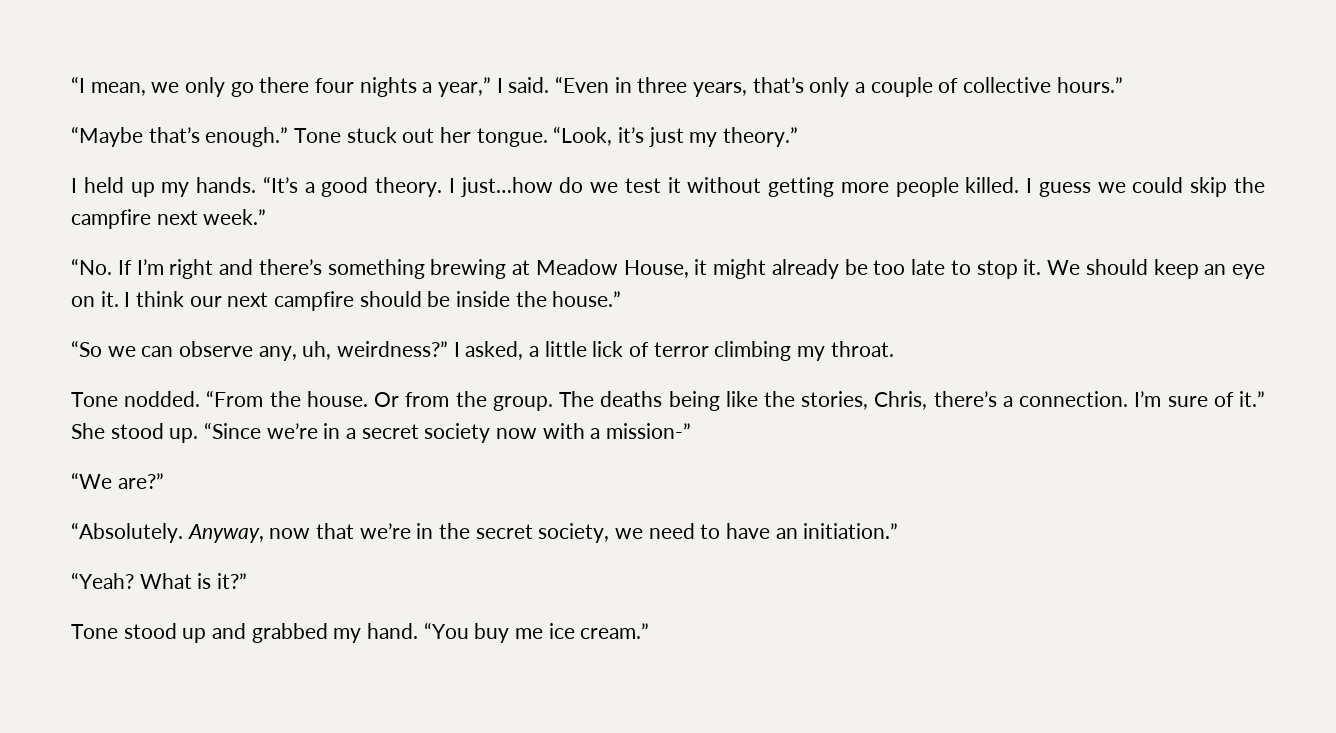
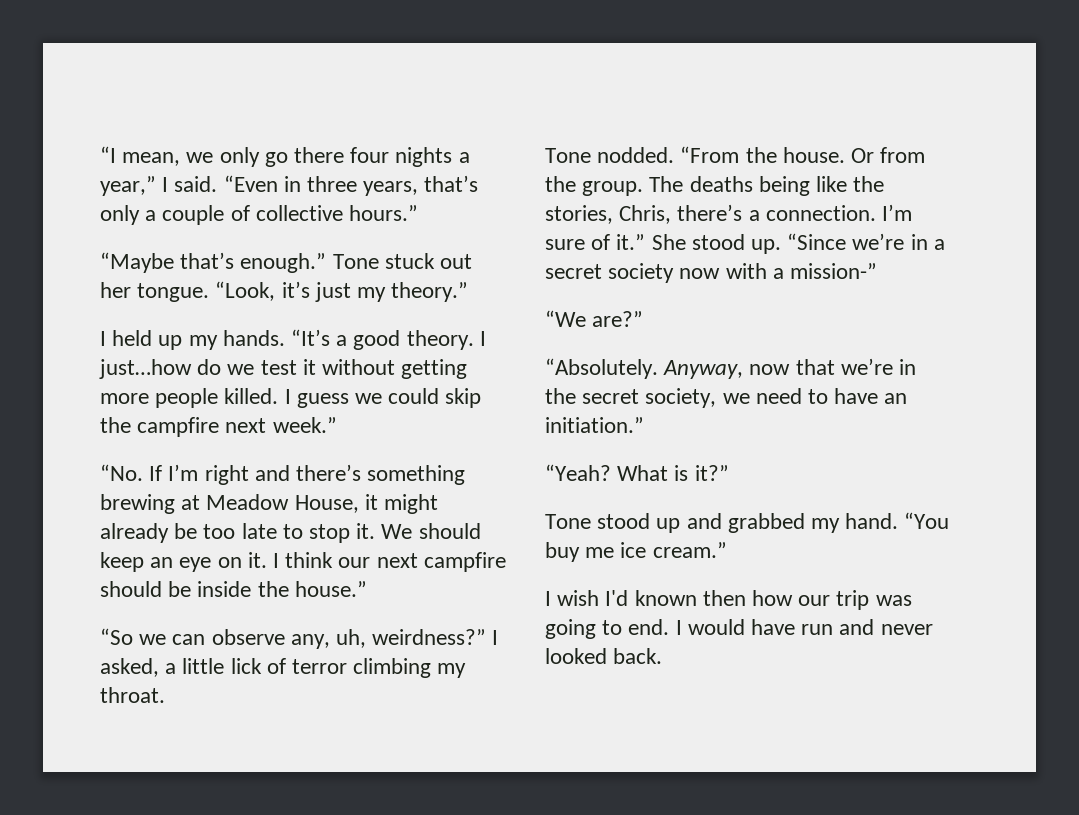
(650, 631) none -> [545,590,912,610] [545,619,933,639] [545,648,663,664] // I wish I'd known then how our trip was going to end. I would have run and never looked back.

